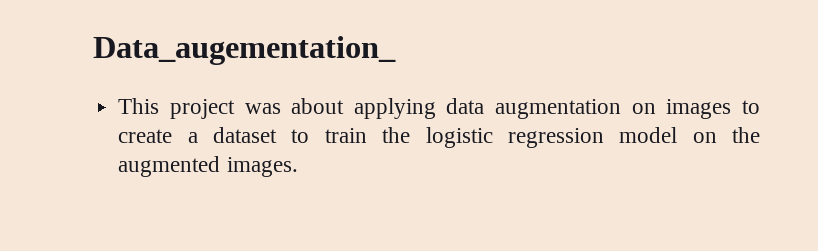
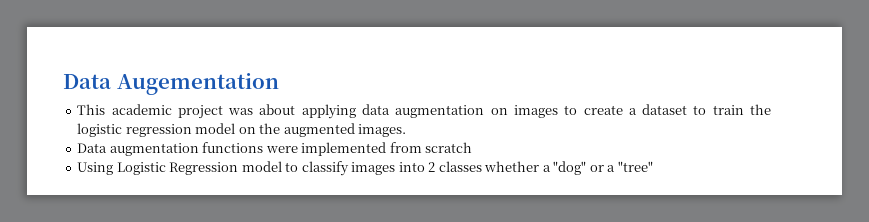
[93,36,396,65] Data_augementation_ -> [63,73,279,95] Data Augementation
(160, 106) none -> [111,104,172,115] academic
(298, 167) none -> [77,142,473,156] [77,161,653,176] // Data augmentation functions were implemented from scratch // Using Logistic Regression model to classify images into 2 classes whether a "dog" or a "tree"

